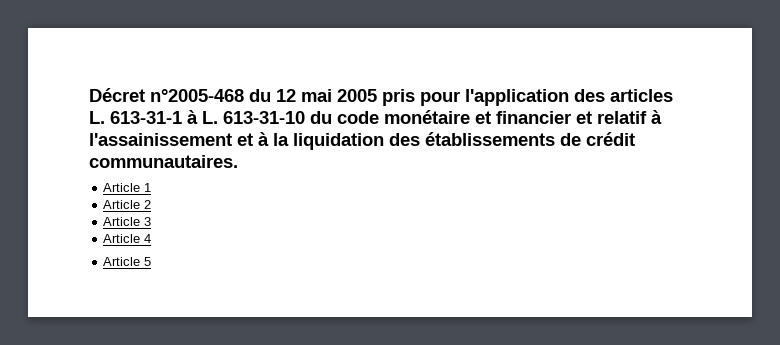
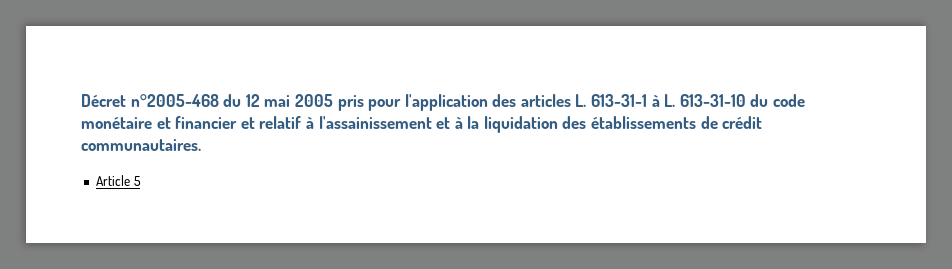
[103,183,152,192] [103,200,152,209] [103,217,152,226] [103,234,152,243] // Article 1 // Article 2 // Article 3 // Article 4 -> (201, 145) none

